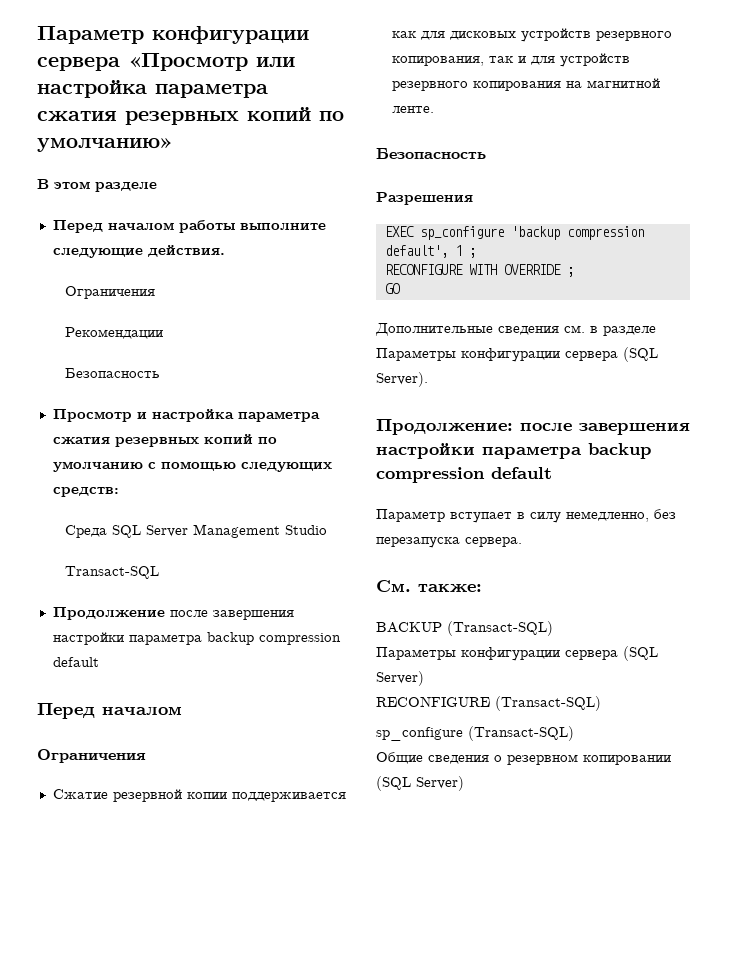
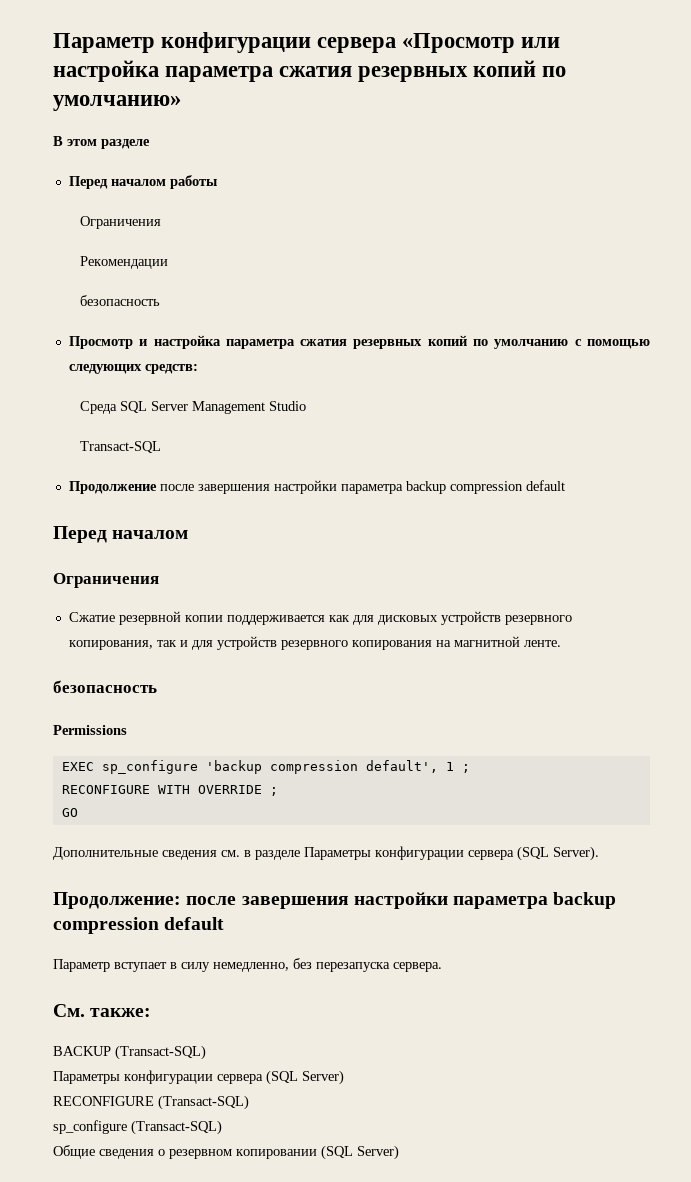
[239,223,326,230] [52,245,225,258] выполните следующие действия. -> (217, 182) none
[64,368,160,378] Безопасность -> [79,295,160,306] безопасность
[376,148,486,159] [376,192,473,205] Безопасность // Разрешения -> [53,680,157,693] [53,725,127,735] безопасность // Permissions

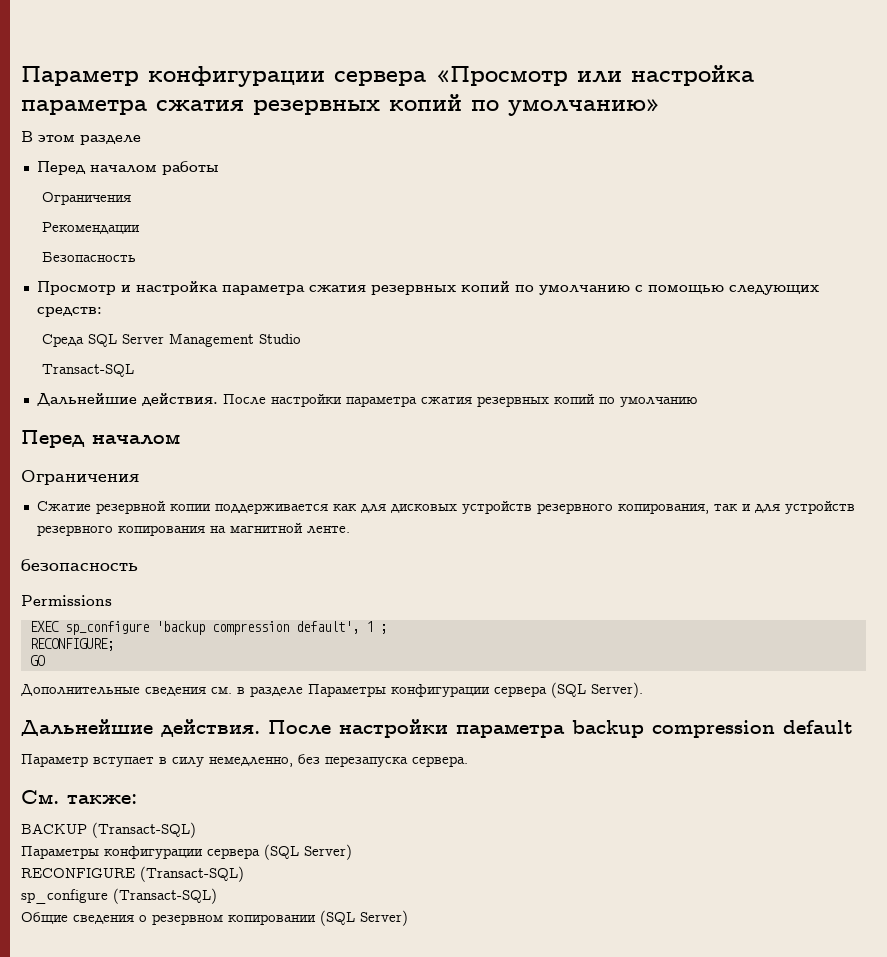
[79,295,160,306] безопасность -> [41,252,136,262] Безопасность
[68,480,565,494] Продолжение после завершения настройки параметра backup compression default -> [36,393,697,407] Дальнейшие действия. После настройки параметра сжатия резервных копий по умолчанию
[61,785,278,796] RECONFIGURE WITH OVERRIDE ; -> [29,638,114,651] RECONFIGURE;
[53,892,349,909] Продолжение: после завершения -> [21,719,331,737] Дальнейшие действия. После

